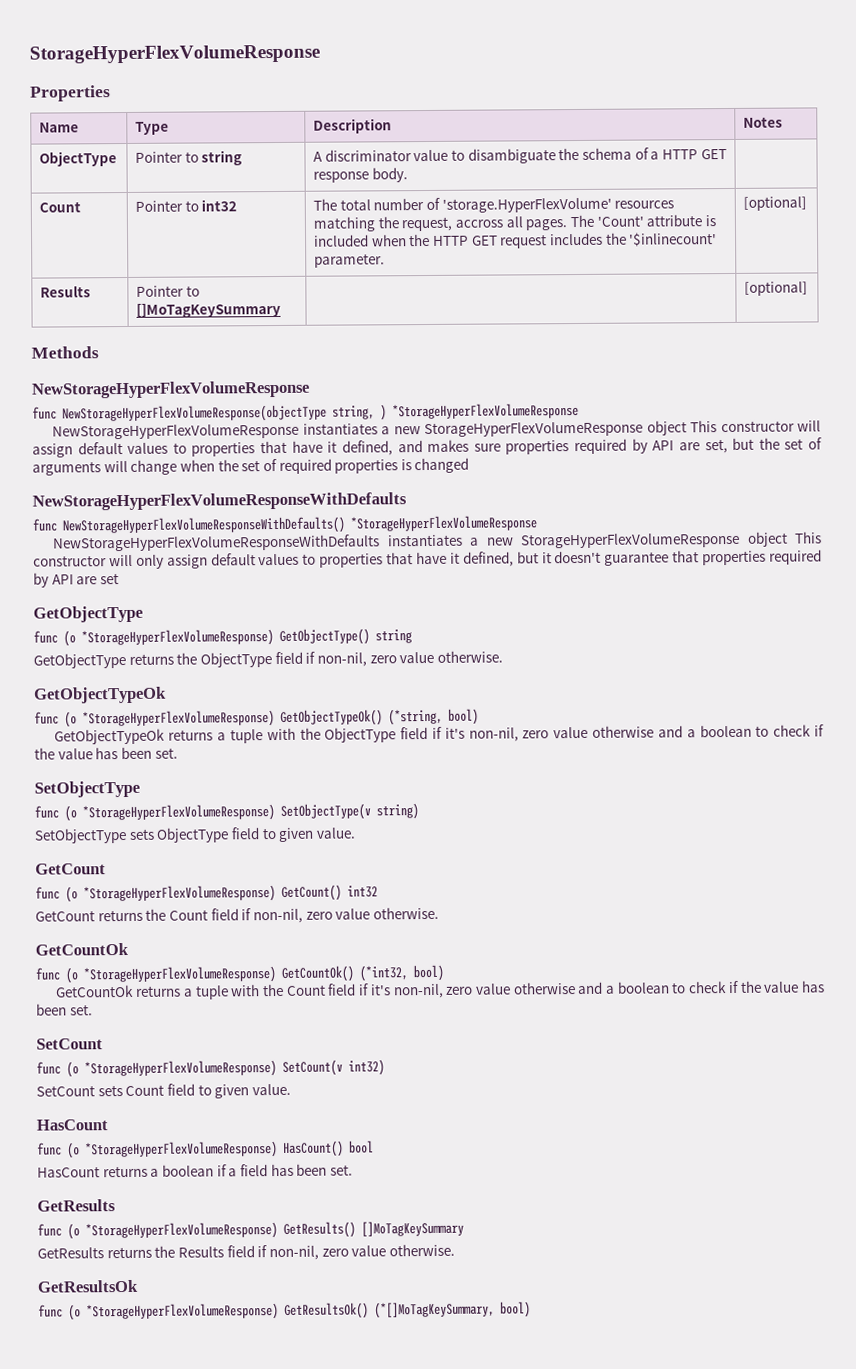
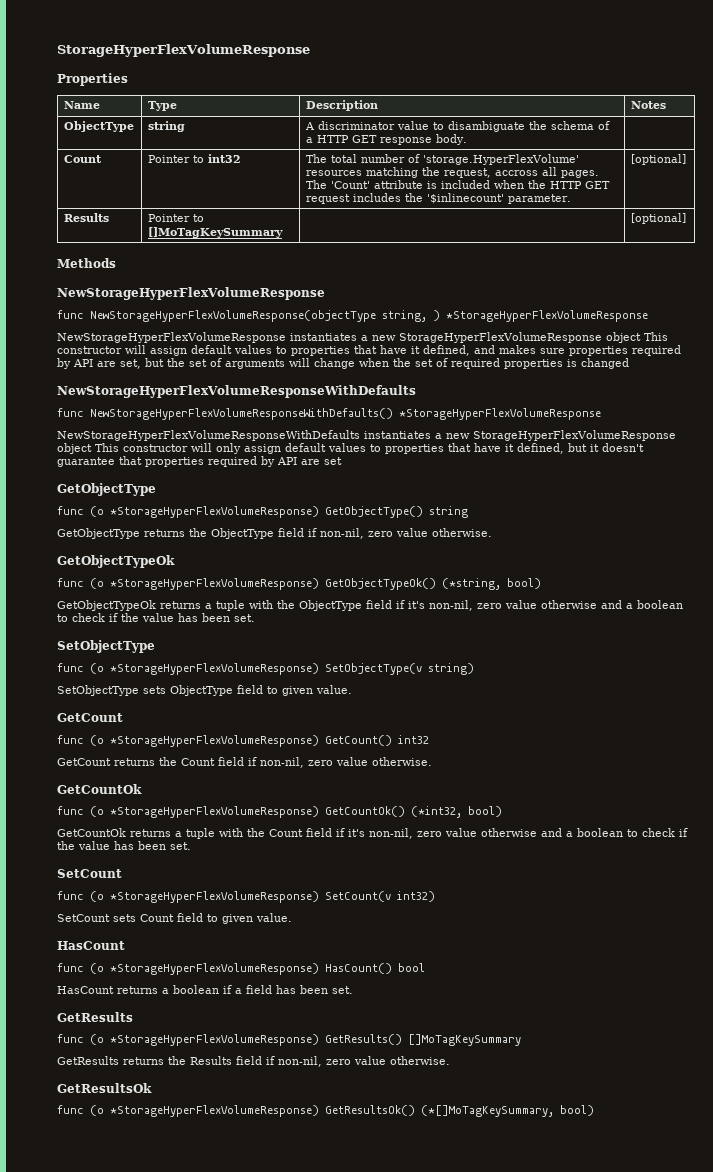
[135,151,199,163] Pointer to -> (134, 126) none

